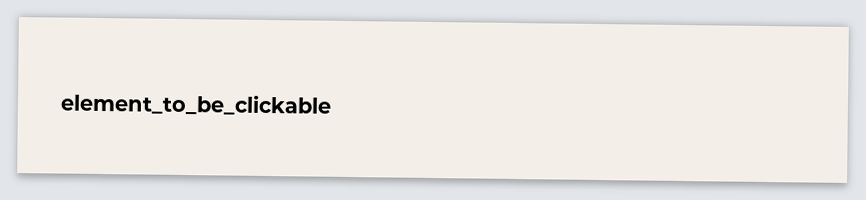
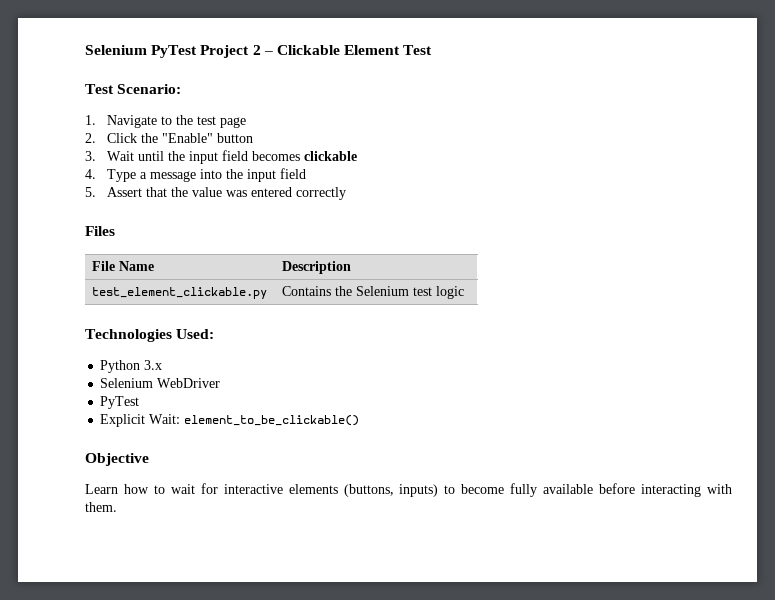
[60,93,332,116] element_to_be_clickable -> [85,45,433,58] [85,84,182,94] [85,115,247,128] [85,133,254,143] [85,150,358,164] [85,168,307,182] [85,187,347,200] [85,226,115,236] [92,261,155,271] [282,261,352,274] [92,287,268,299] [282,286,465,299] [85,329,215,342] [100,360,163,373] [100,378,221,388] [100,396,140,409] [100,414,360,427] [85,453,149,466] [85,483,732,497] [85,502,117,512] Selenium PyTest Project 2 – Clickable Element Test // Test Scenario: // 1. Navigate to the test page // 2. Click the "Enable" button // 3. Wait until the input field becomes clickable // 4. Type a message into the input field // 5. Assert that the value was entered correctly // Files // File Name | Description // test_element_clickable.py | Contains the Selenium test logic // Technologies Used: // Python 3.x // Selenium WebDriver // PyTest // Explicit Wait: element_to_be_clickable() // Objective // Learn how to wait for interactive elements (buttons, inputs) to become fully available before interacting with them.

